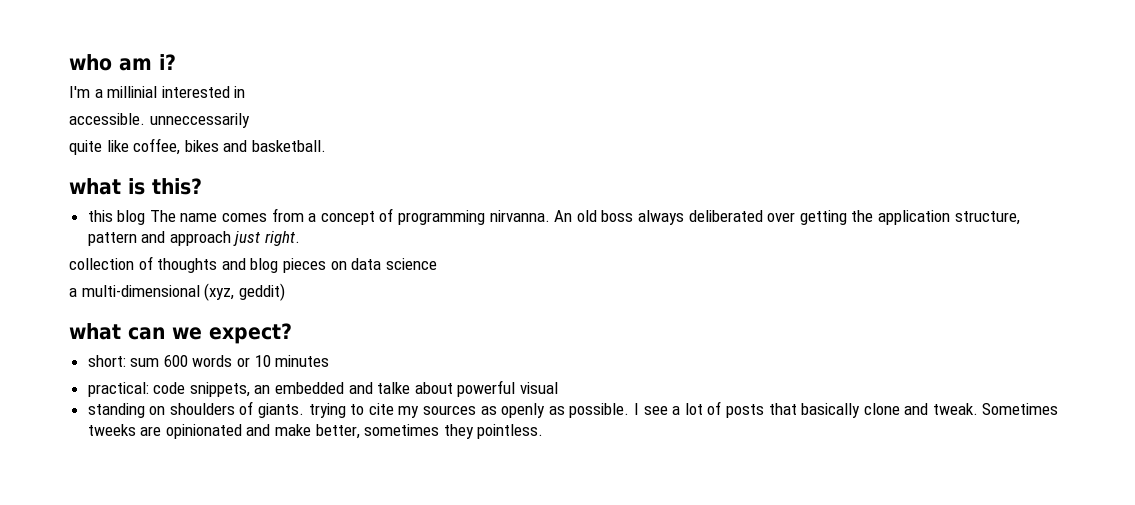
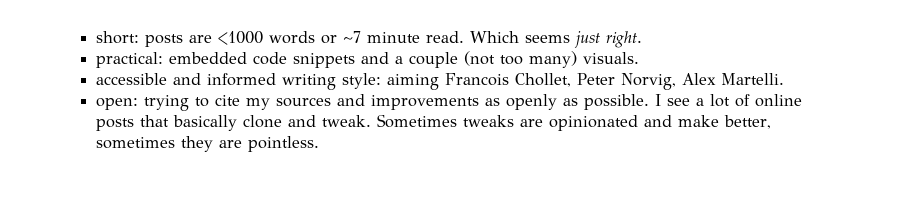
[69,54,176,71] [69,86,246,98] [69,113,250,128] [69,138,326,155] [69,178,202,195] [87,208,1020,225] [87,231,301,246] [69,256,437,273] [69,283,285,301] [69,323,292,344] [87,355,330,367] [87,380,559,397] [87,401,305,418] who am i? // I'm a millinial interested in // accessible. unneccessarily // quite like coffee, bikes and basketball. // what is this? // this blog The name comes from a concept of programming nirvanna. An old boss always deliberated over getting the application structure, pattern and approach just right. // collection of thoughts and blog pieces on data science // a multi-dimensional (xyz, geddit) // what can we expect? // short: sum 600 words or 10 minutes // practical: code snippets, an embedded and talke about powerful visual // standing on shoulders of giants. -> [96,31,643,48] [96,51,640,68] [96,73,785,90] [96,98,139,110] short: posts are <1000 words or ~7 minute read. Which seems just right. // practical: embedded code snippets and a couple (not too many) visuals. // accessible and informed writing style: aiming Francois Chollet, Peter Norvig, Alex Martelli. // open:
(477, 410) none -> [337,94,480,110] and improvements
(722, 408) none -> [755,94,803,107] online
[87,424,136,436] tweeks -> [463,115,515,127] tweaks
(474, 431) none -> [219,140,243,148] are

